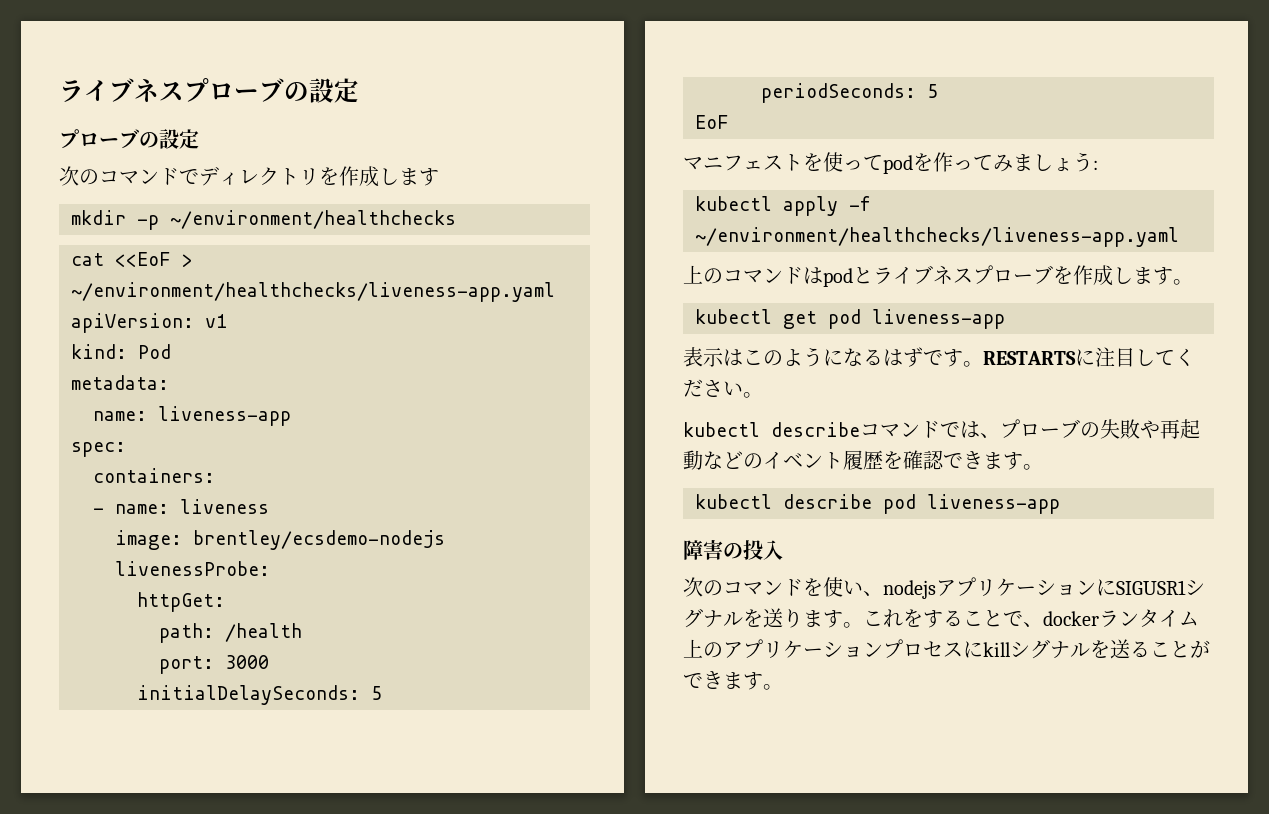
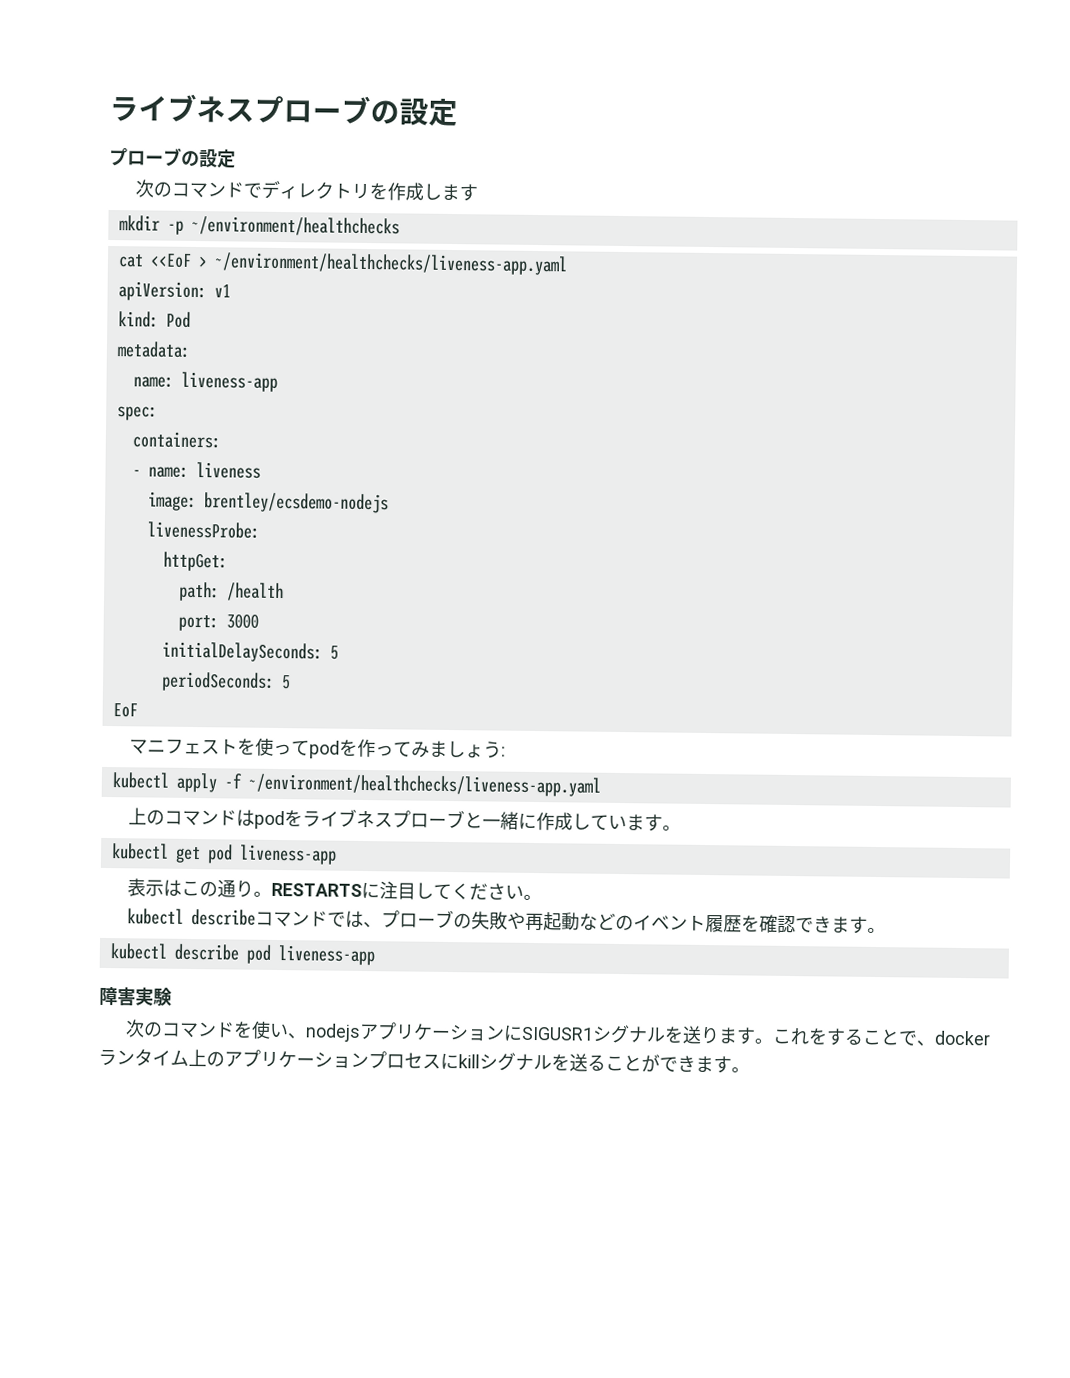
[853,265,1133,286] とライブネスプローブを作成し -> [284,808,628,831] をライブネスプローブと一緒に作成してい
[783,347,963,367] ようになるはずです -> [217,879,255,898] 通り
[723,540,783,560] の投入 -> [135,987,172,1007] 実験

